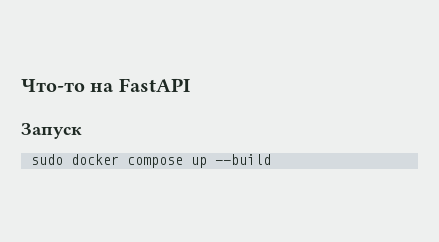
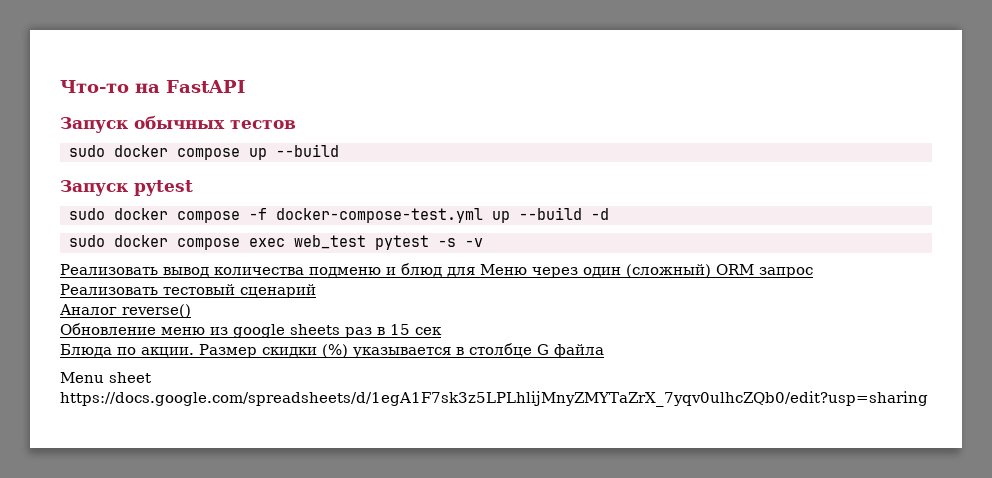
(82, 131) none -> [134,115,296,130] обычных тестов
(271, 159) none -> [60,180,193,196] [69,207,609,223] [69,235,483,250] [60,263,813,278] [60,284,316,298] [60,304,191,318] [60,323,442,338] [60,343,604,358] [60,372,151,383] [60,391,928,407] // Запуск pytest // sudo docker compose -f docker-compose-test.yml up --build -d // sudo docker compose exec web_test pytest -s -v // Реализовать вывод количества подменю и блюд для Меню через один (сложный) ORM запрос // Реализовать тестовый сценарий // Аналог reverse() // Обновление меню из google sheets раз в 15 сек // Блюда по акции. Размер скидки (%) указывается в столбце G файла // Menu sheet https://docs.google.com/spreadsheets/d/1egA1F7sk3z5LPLhlijMnyZMYTaZrX_7yqv0ulhcZQb0/edit?usp=sharing

